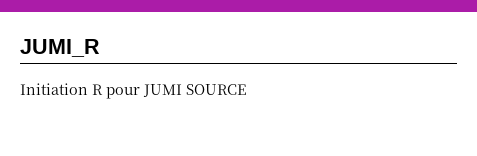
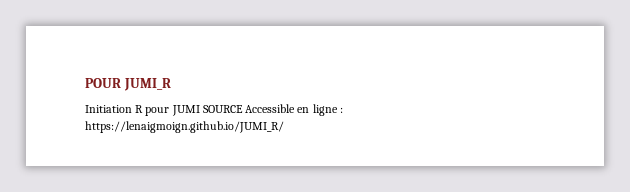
(20, 48) none -> [85,78,121,88] POUR
(246, 89) none -> [245,104,343,116] [85,121,284,133] Accessible en ligne : https://lenaigmoign.github.io/JUMI_R/

